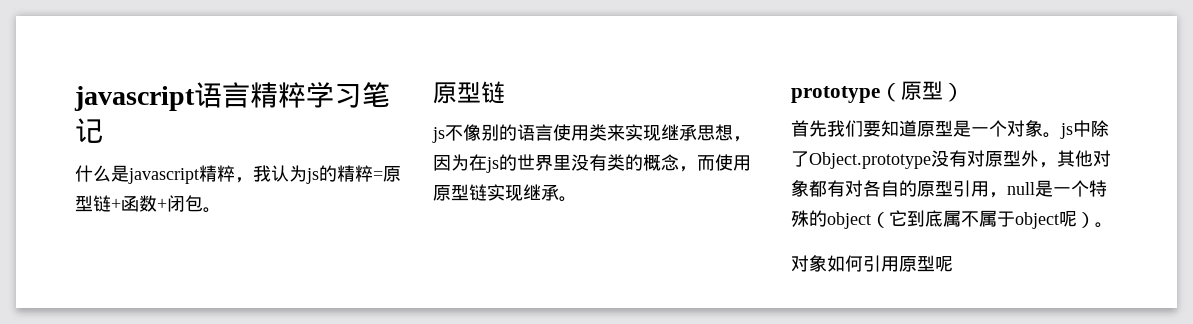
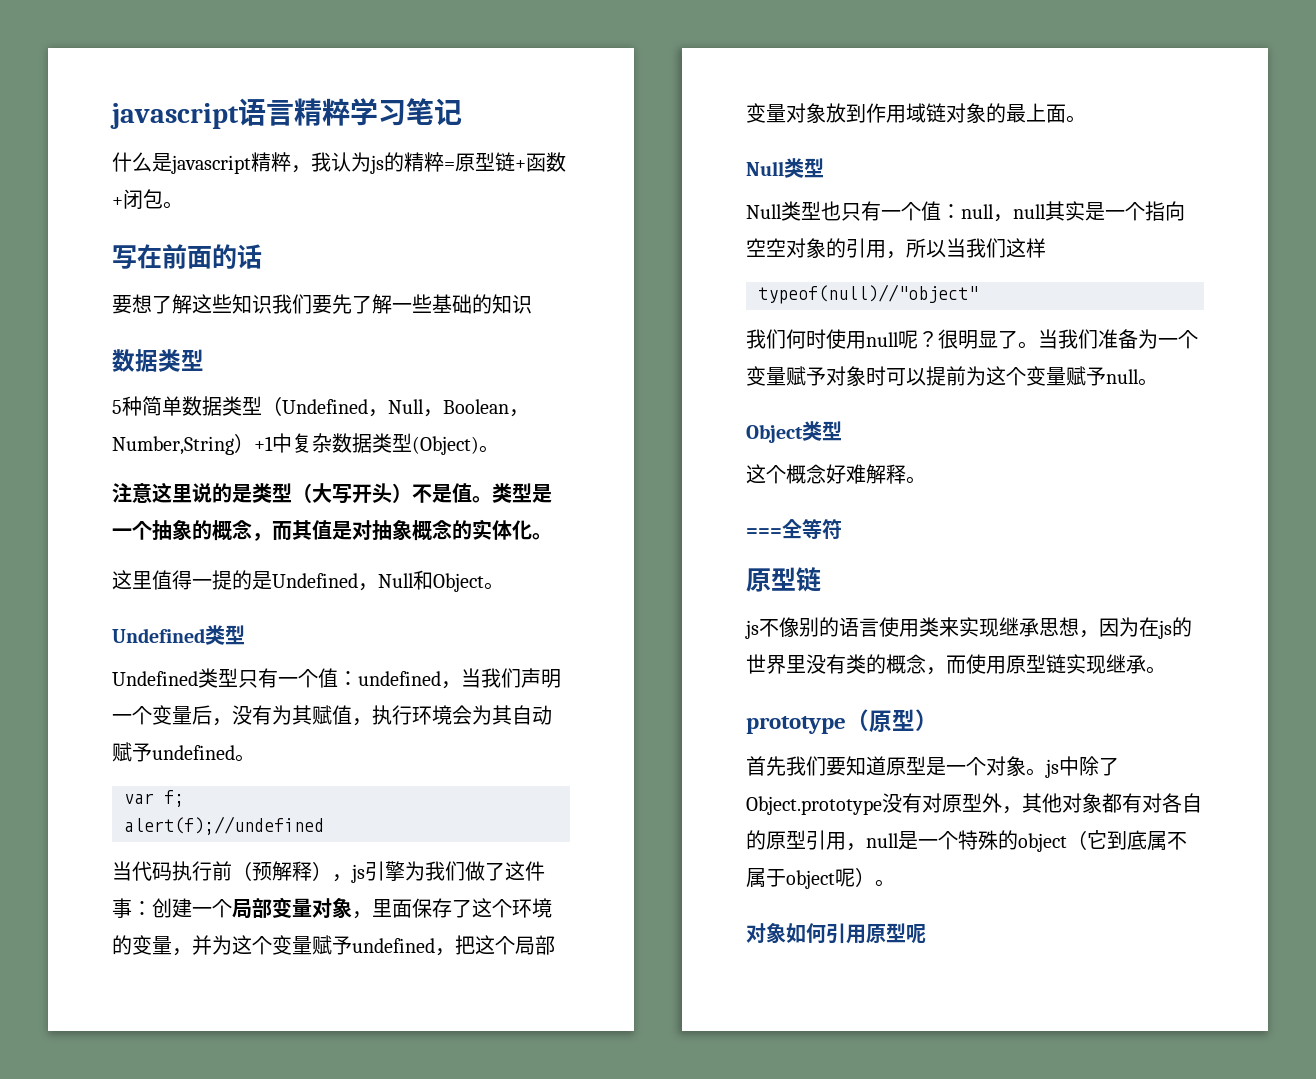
(221, 210) none -> [112,244,262,269] [112,294,532,314] [112,349,204,372] [112,396,529,417] [112,433,499,455] [112,482,552,504] [112,519,552,541] [112,570,504,592] [112,625,245,645] [112,668,561,689] [112,705,552,726] [112,742,255,762] [124,790,184,807] [124,816,324,835] [112,861,545,883] [112,897,552,919] [112,935,555,956] [746,103,1086,123] [746,158,824,178] [746,201,1185,222] [746,238,1046,259] [758,284,978,304] [746,329,1198,349] [746,366,1158,386] [746,421,842,443] [746,464,926,484] [746,519,842,539] // 写在前面的话 // 要想了解这些知识我们要先了解一些基础的知识 // 数据类型 // 5种简单数据类型（Undefined，Null，Boolean，Number,String）+1中复杂数据类型(Object)。 // 注意这里说的是类型（大写开头）不是值。类型是一个抽象的概念，而其值是对抽象概念的实体化。 // 这里值得一提的是Undefined，Null和Object。 // Undefined类型 // Undefined类型只有一个值：undefined，当我们声明一个变量后，没有为其赋值，执行环境会为其自动赋予undefined。 // var f; // alert(f);//undefined // 当代码执行前（预解释），js引擎为我们做了这件事：创建一个局部变量对象，里面保存了这个环境的变量，并为这个变量赋予undefined，把这个局部变量对象放到作用域链对象的最上面。 // Null类型 // Null类型也只有一个值：null，null其实是一个指向空空对象的引用，所以当我们这样 // typeof(null)//"object" // 我们何时使用null呢？很明显了。当我们准备为一个变量赋予对象时可以提前为这个变量赋予null。 // Object类型 // 这个概念好难解释。 // ===全等符

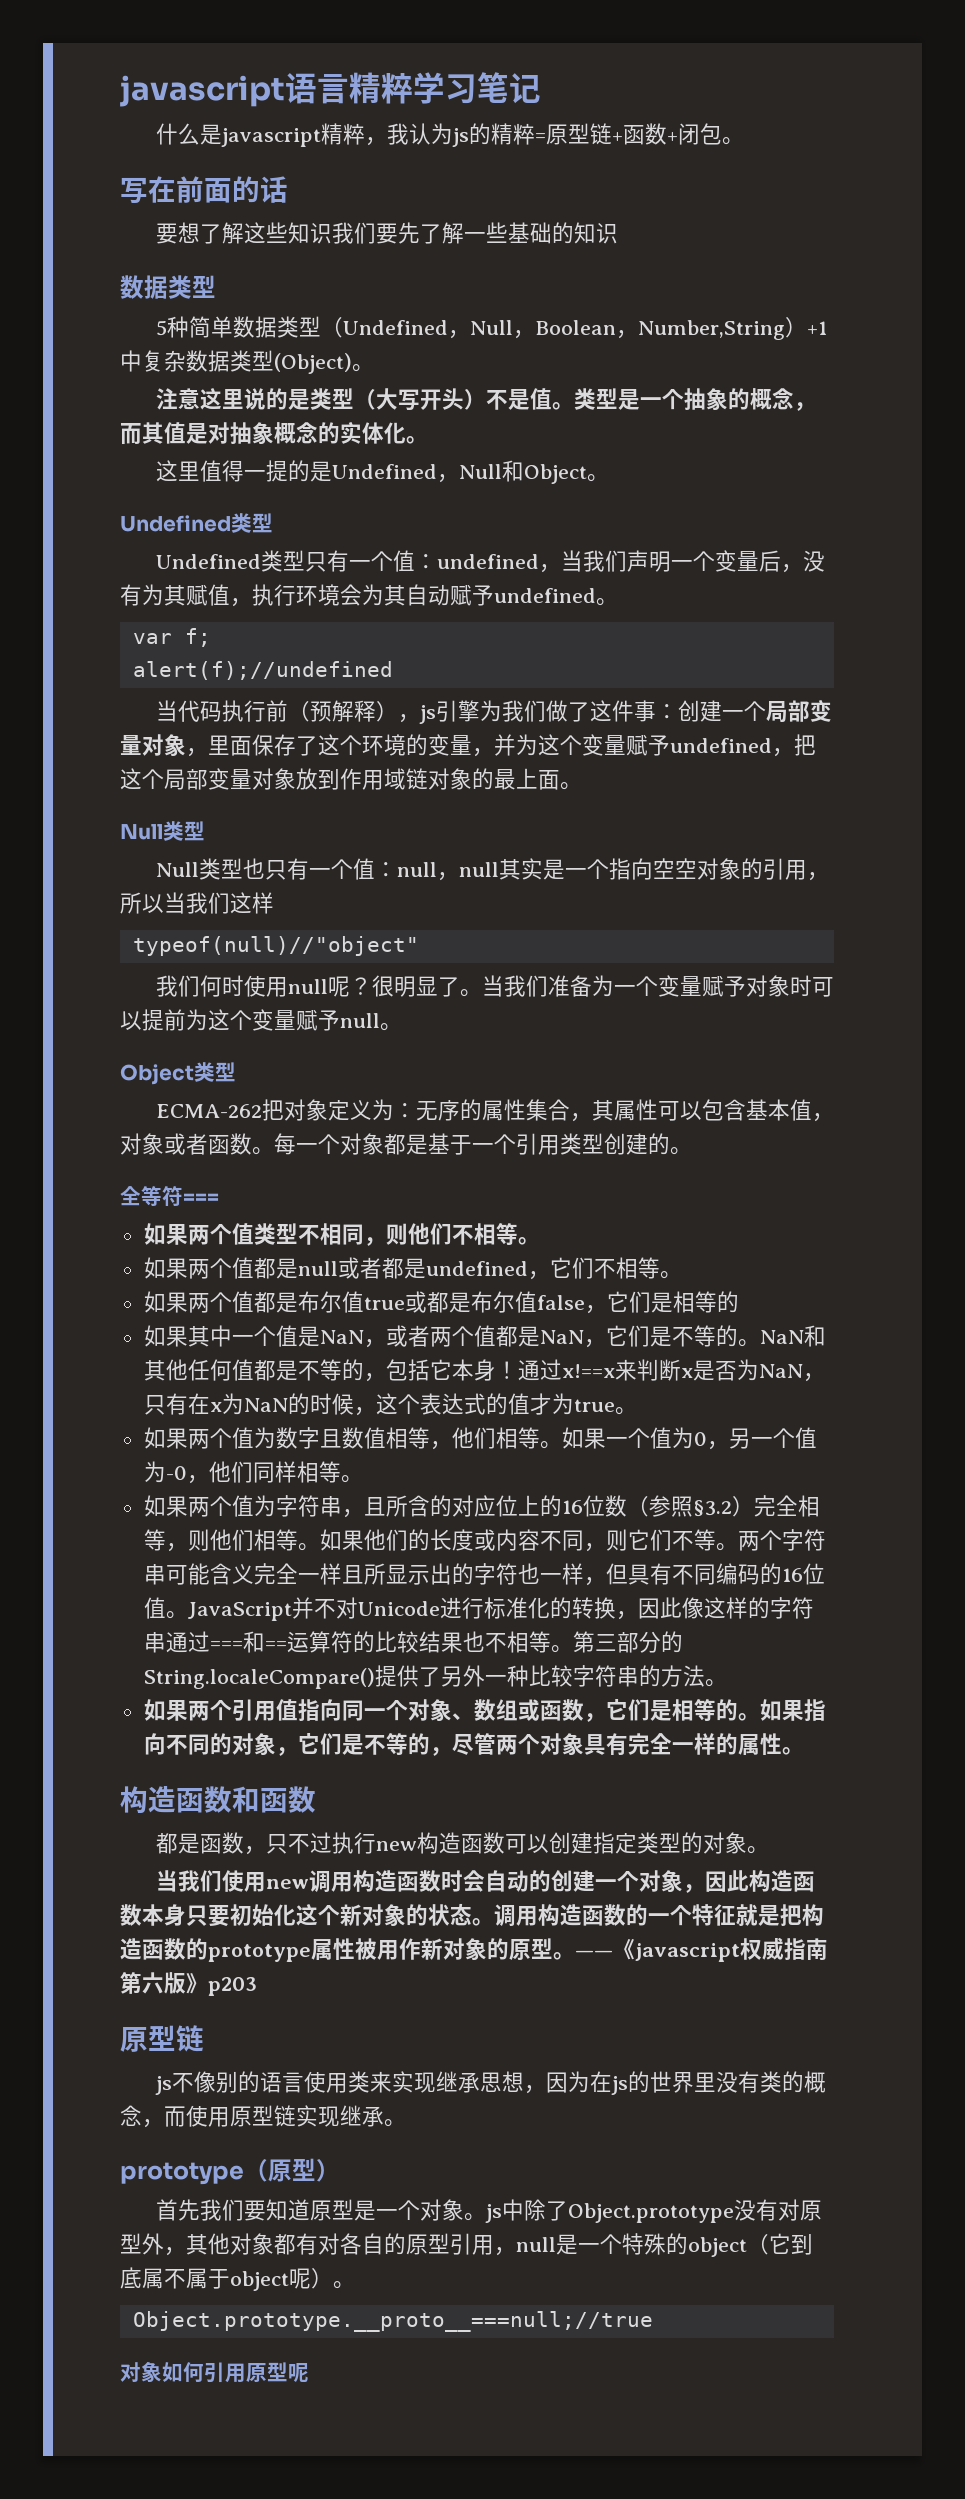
[746,464,926,484] [746,528,782,537] 这个概念好难解释。 // === -> [155,1099,834,1122] [120,1133,692,1155] ECMA-262把对象定义为：无序的属性集合，其属性可以包含基本值，对象或者函数。每一个对象都是基于一个引用类型创建的。 //
(842, 529) none -> [183,1193,219,1204] [143,1223,540,1246] [143,1257,682,1280] [143,1291,739,1314] [143,1325,826,1348] [143,1359,825,1382] [143,1393,637,1416] [143,1427,817,1450] [143,1461,363,1484] [143,1495,820,1518] [143,1529,826,1552] [143,1563,825,1586] [143,1597,814,1621] [143,1631,683,1653] [143,1665,727,1689] [143,1699,826,1722] [143,1733,804,1756] [120,1786,316,1814] [155,1832,769,1855] [155,1870,815,1893] [120,1903,824,1927] [120,1937,828,1962] [120,1972,257,1996] === // 如果两个值类型不相同，则他们不相等。 // 如果两个值都是null或者都是undefined，它们不相等。 // 如果两个值都是布尔值true或都是布尔值false，它们是相等的 // 如果其中一个值是NaN，或者两个值都是NaN，它们是不等的。NaN和其他任何值都是不等的，包括它本身！通过x!==x来判断x是否为NaN，只有在x为NaN的时候，这个表达式的值才为true。 // 如果两个值为数字且数值相等，他们相等。如果一个值为0，另一个值为-0，他们同样相等。 // 如果两个值为字符串，且所含的对应位上的16位数（参照§3.2）完全相等，则他们相等。如果他们的长度或内容不同，则它们不等。两个字符串可能含义完全一样且所显示出的字符也一样，但具有不同编码的16位值。JavaScript并不对Unicode进行标准化的转换，因此像这样的字符串通过===和==运算符的比较结果也不相等。第三部分的String.localeCompare()提供了另外一种比较字符串的方法。 // 如果两个引用值指向同一个对象、数组或函数，它们是相等的。如果指向不同的对象，它们是不等的，尽管两个对象具有完全一样的属性。 // 构造函数和函数 // 都是函数，只不过执行new构造函数可以创建指定类型的对象。 // 当我们使用new调用构造函数时会自动的创建一个对象，因此构造函数本身只要初始化这个新对象的状态。调用构造函数的一个特征就是把构造函数的prototype属性被用作新对象的原型。——《javascript权威指南第六版》p203
(895, 883) none -> [132,2311,653,2332] // Object.prototype.__proto__===null;//true

